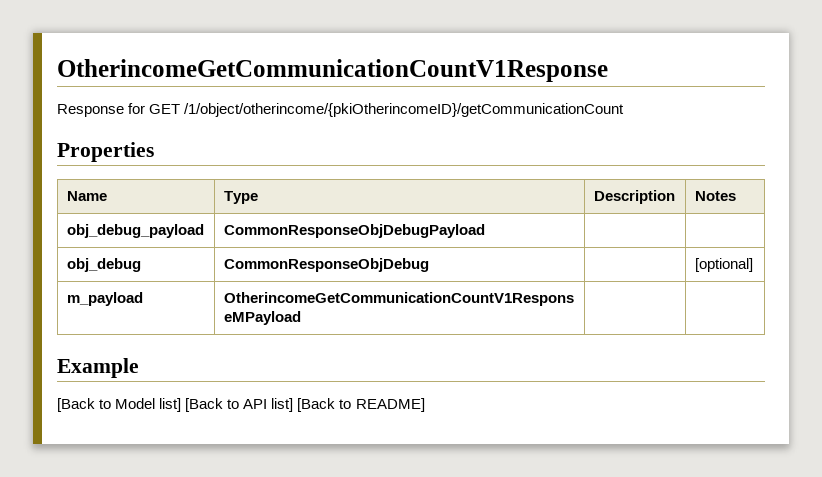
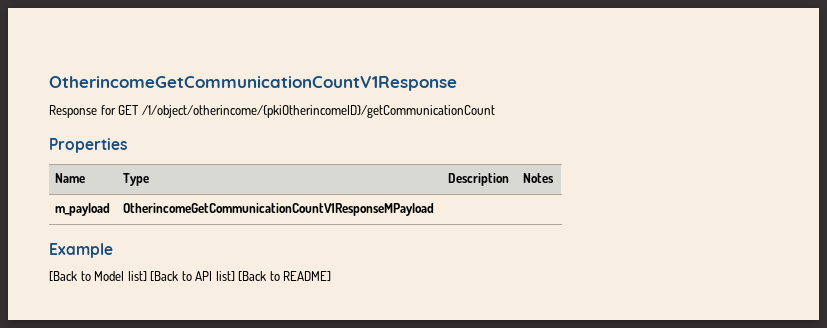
[66,224,204,238] [223,224,485,238] [66,258,141,272] [223,258,429,272] [694,258,753,272] // obj_debug_payload | CommonResponseObjDebugPayload | | // obj_debug | CommonResponseObjDebug | | [optional] -> (555, 178) none

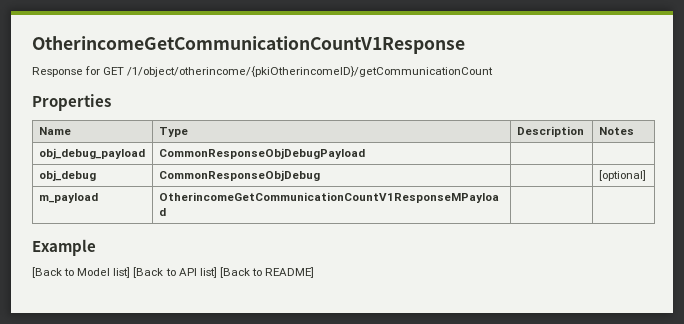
(555, 178) none -> [38,148,145,159] [158,148,365,159] [38,170,96,181] [158,170,320,181] [598,170,646,181] // obj_debug_payload | CommonResponseObjDebugPayload | | // obj_debug | CommonResponseObjDebug | | [optional]

